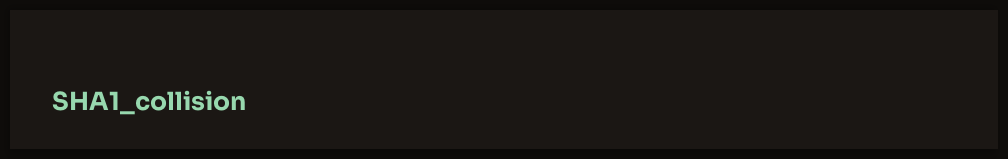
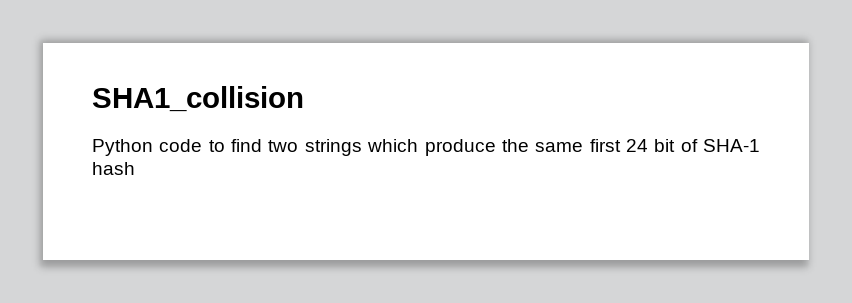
(246, 102) none -> [92,139,760,156] [92,162,135,175] // Python code to find two strings which produce the same first 24 bit of SHA-1 hash

